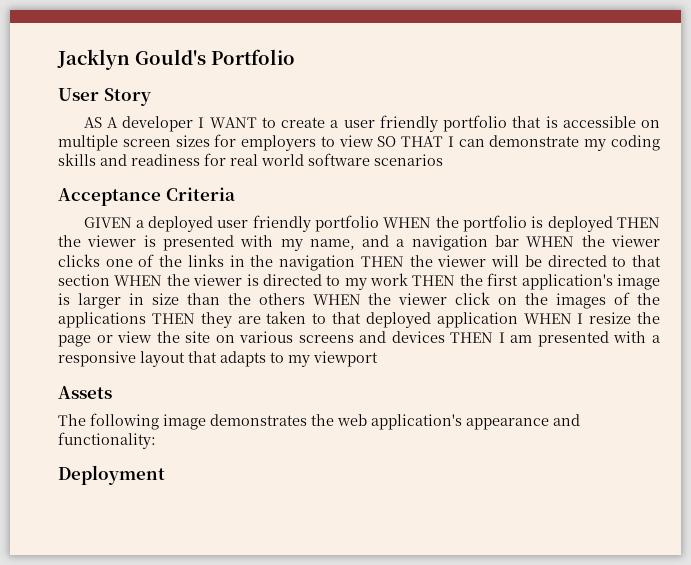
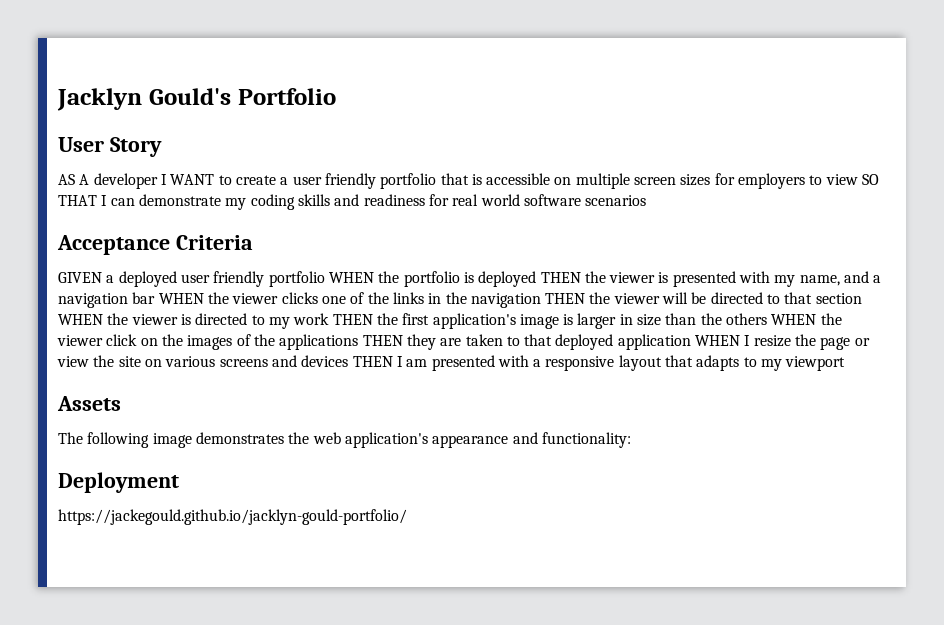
(165, 475) none -> [58,509,407,525] // https://jackegould.github.io/jacklyn-gould-portfolio/

